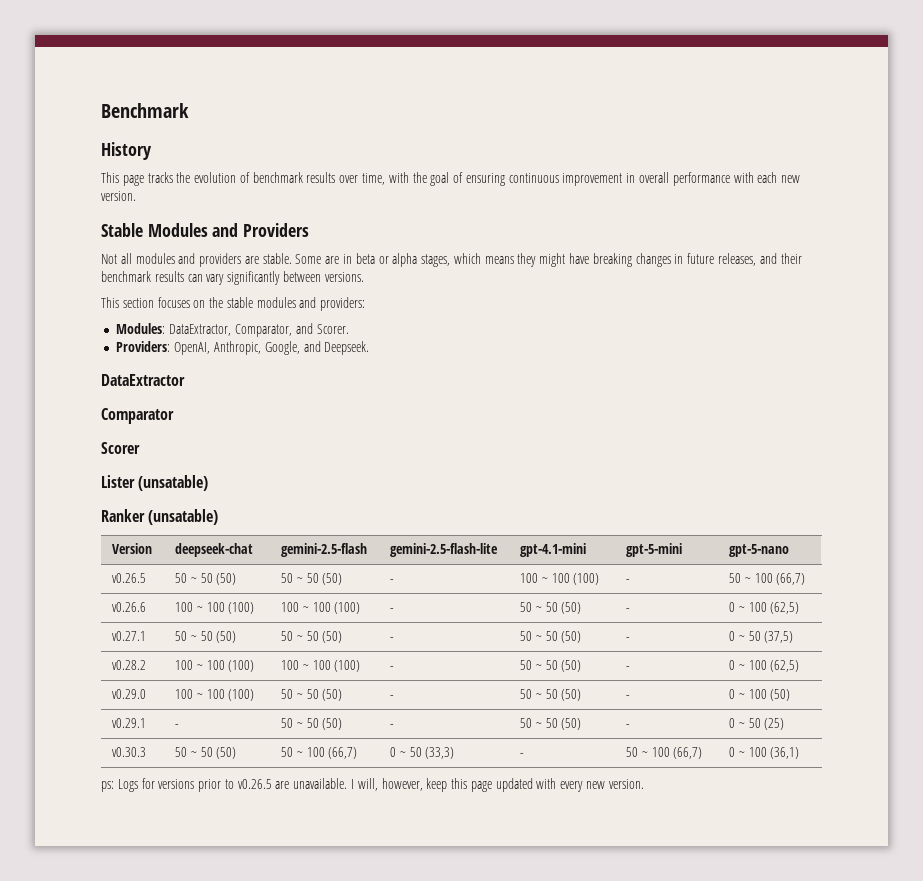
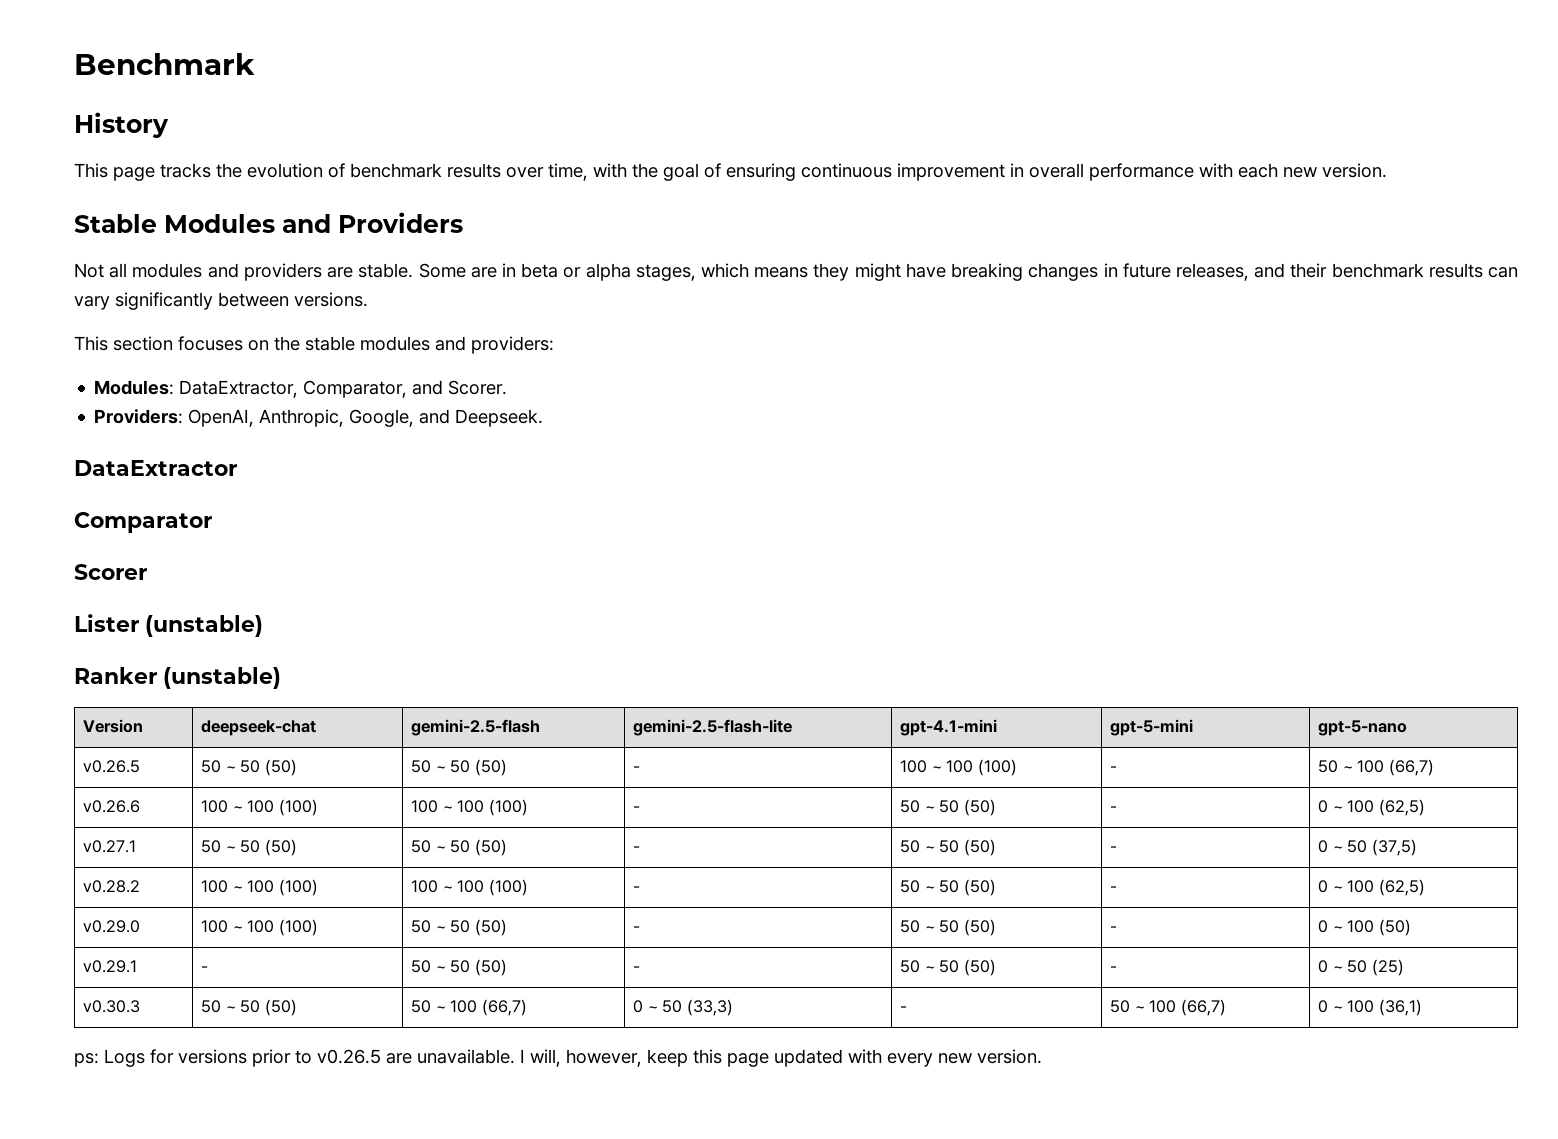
[138,475,209,491] (unsatable) -> [145,615,263,637] (unstable)
[148,509,219,525] (unsatable) -> [163,667,281,689] (unstable)

